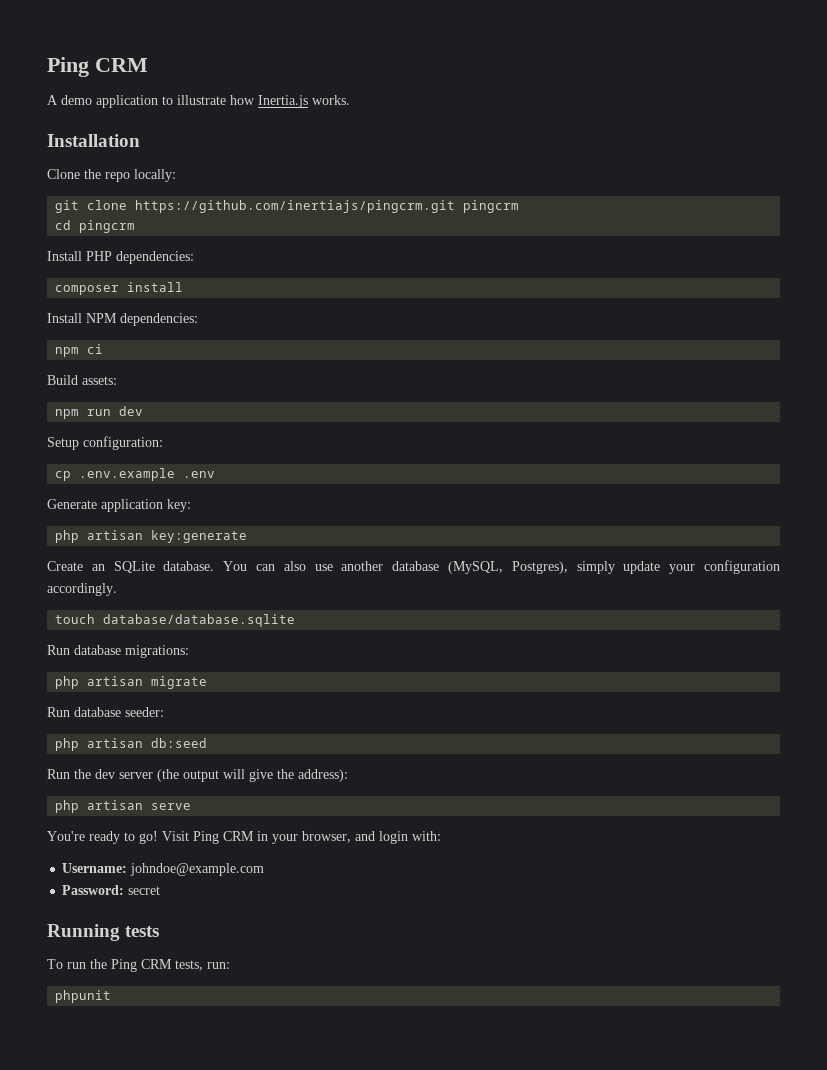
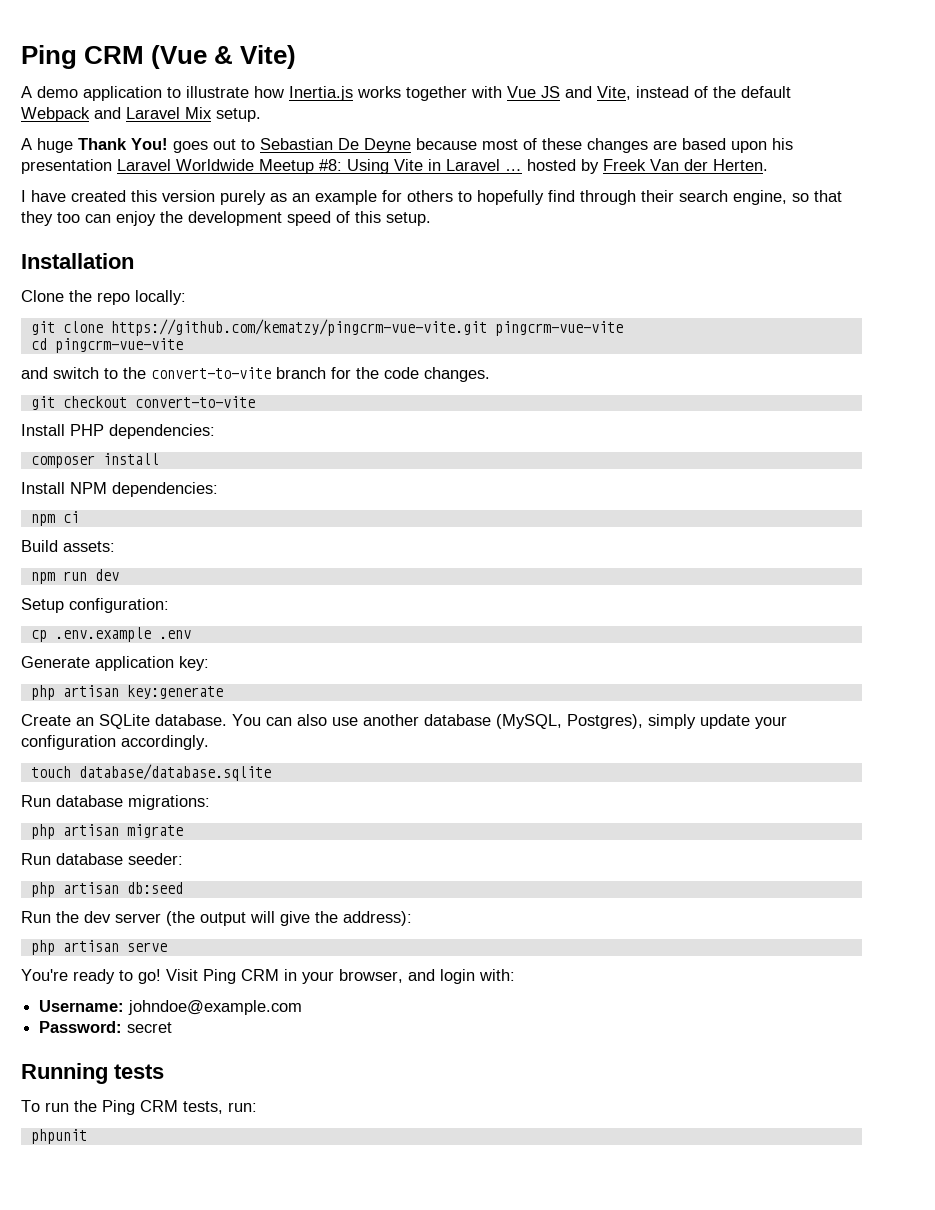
[47,57,148,77] Ping CRM -> [21,45,297,69] Ping CRM (Vue & Vite)
[312,95,350,105] works. -> [357,86,791,101] [21,107,261,122] [21,138,793,153] [21,159,768,174] [21,190,842,205] [21,211,431,226] works together with Vue JS and Vite, instead of the default Webpack and Laravel Mix setup. // A huge Thank You! goes out to Sebastian De Deyne because most of these changes are based upon his presentation Laravel Worldwide Meetup #8: Using Vite in Laravel … hosted by Freek Van der Herten. // I have created this version purely as an example for others to hopefully find through their search engine, so that they too can enjoy the development speed of this setup.
[135,200,520,213] https://github.com/inertiajs/pingcrm.git pingcrm -> [110,319,623,336] https://github.com/kematzy/pingcrm-vue-vite.git pingcrm-vue-vite
[79,220,136,233] pingcrm -> [54,338,183,353] [21,367,490,382] [30,396,255,410] pingcrm-vue-vite // and switch to the convert-to-vite branch for the code changes. // git checkout convert-to-vite

